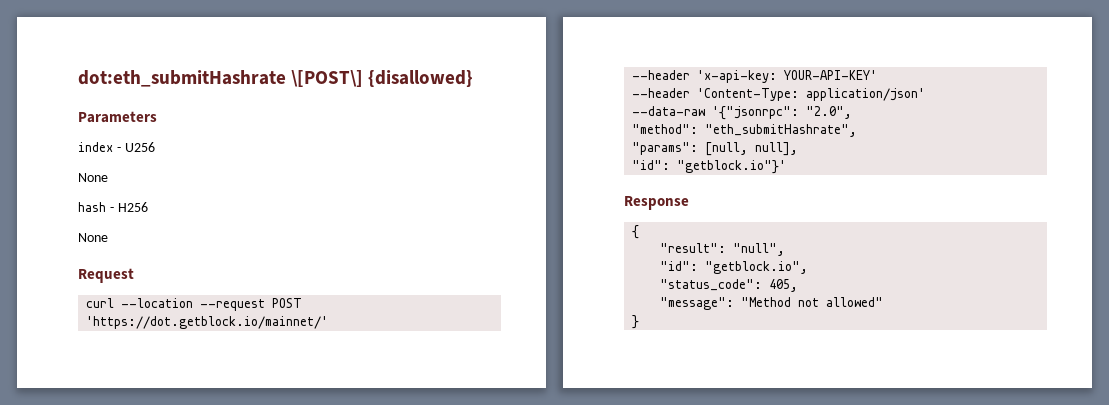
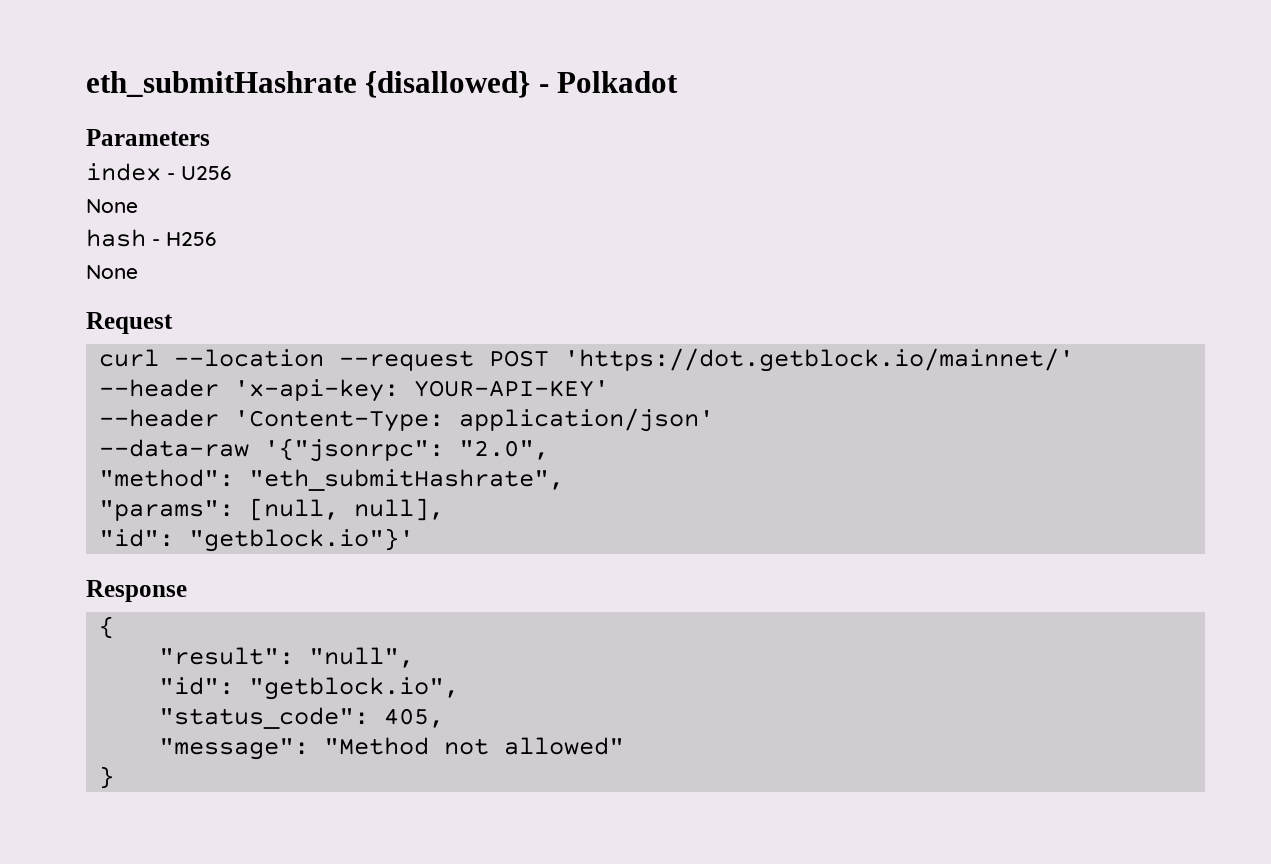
[78,70,364,87] dot:eth_submitHashrate \[POST\] -> [86,71,357,97] eth_submitHashrate
(474, 78) none -> [538,71,679,93] - Polkadot

